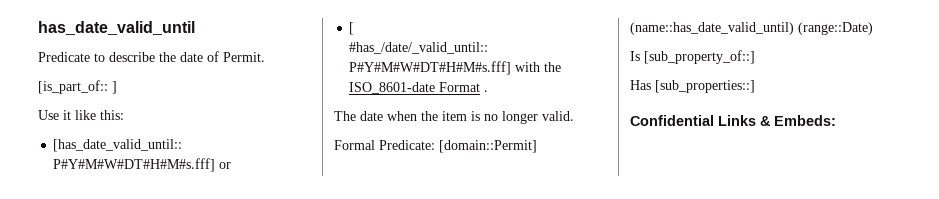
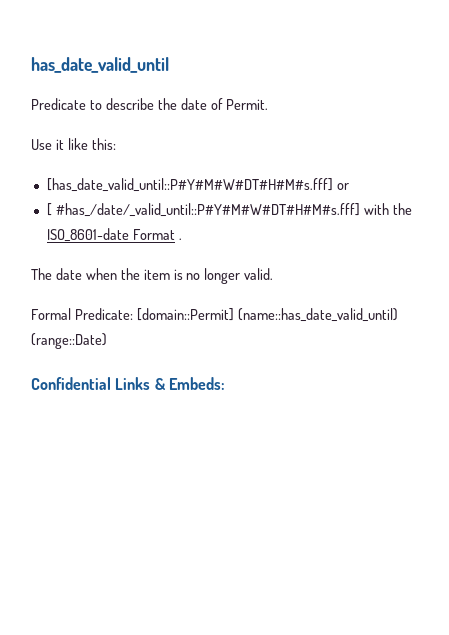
[38,80,117,94] // [is_part_of:: ] -> (269, 104) none
[630,50,755,64] [630,80,755,93] // Is [sub_property_of::] // Has [sub_properties::] -> (107, 341) none

